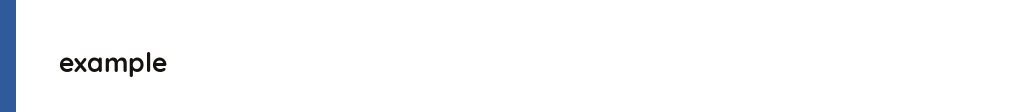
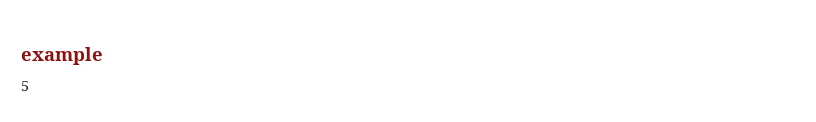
(167, 64) none -> [21,81,29,91] // 5

